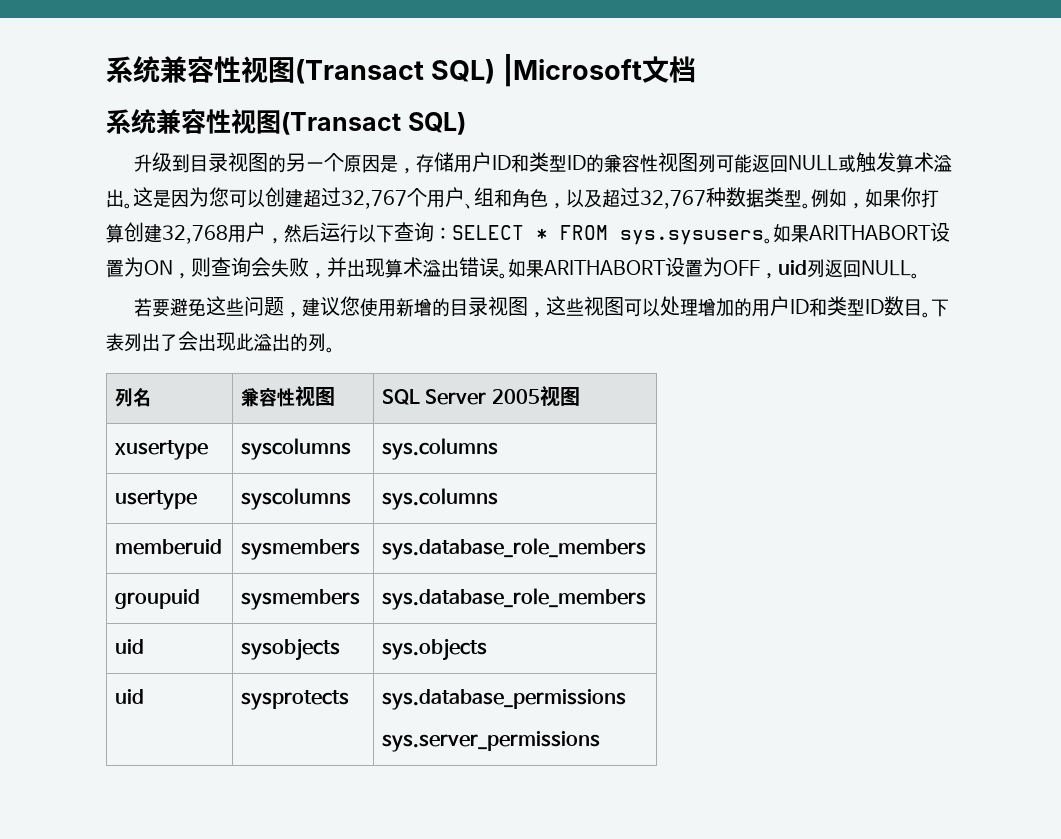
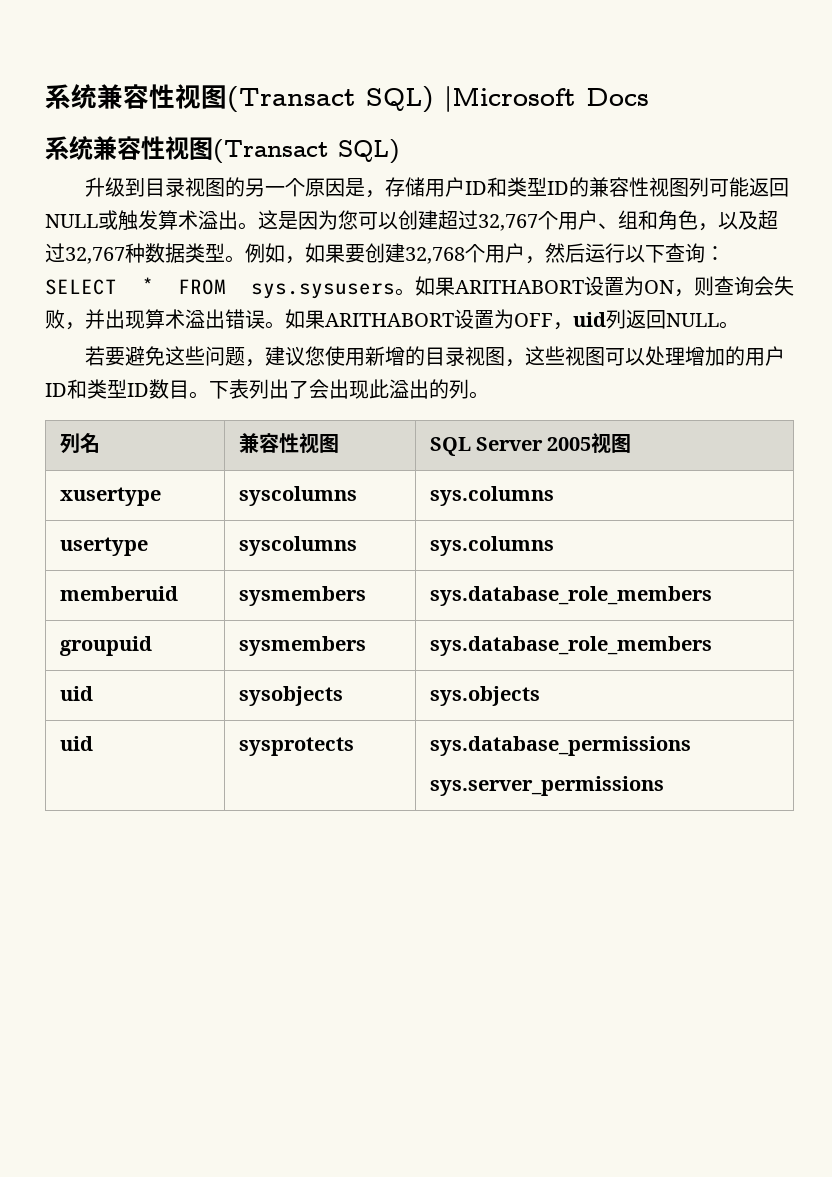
[641,56,696,83] 文档 -> [586,88,649,106] Docs
[901,187,939,208] [106,224,124,243] 你打算 -> [345,244,365,263] 要
(228, 234) none -> [465,244,485,263] 个

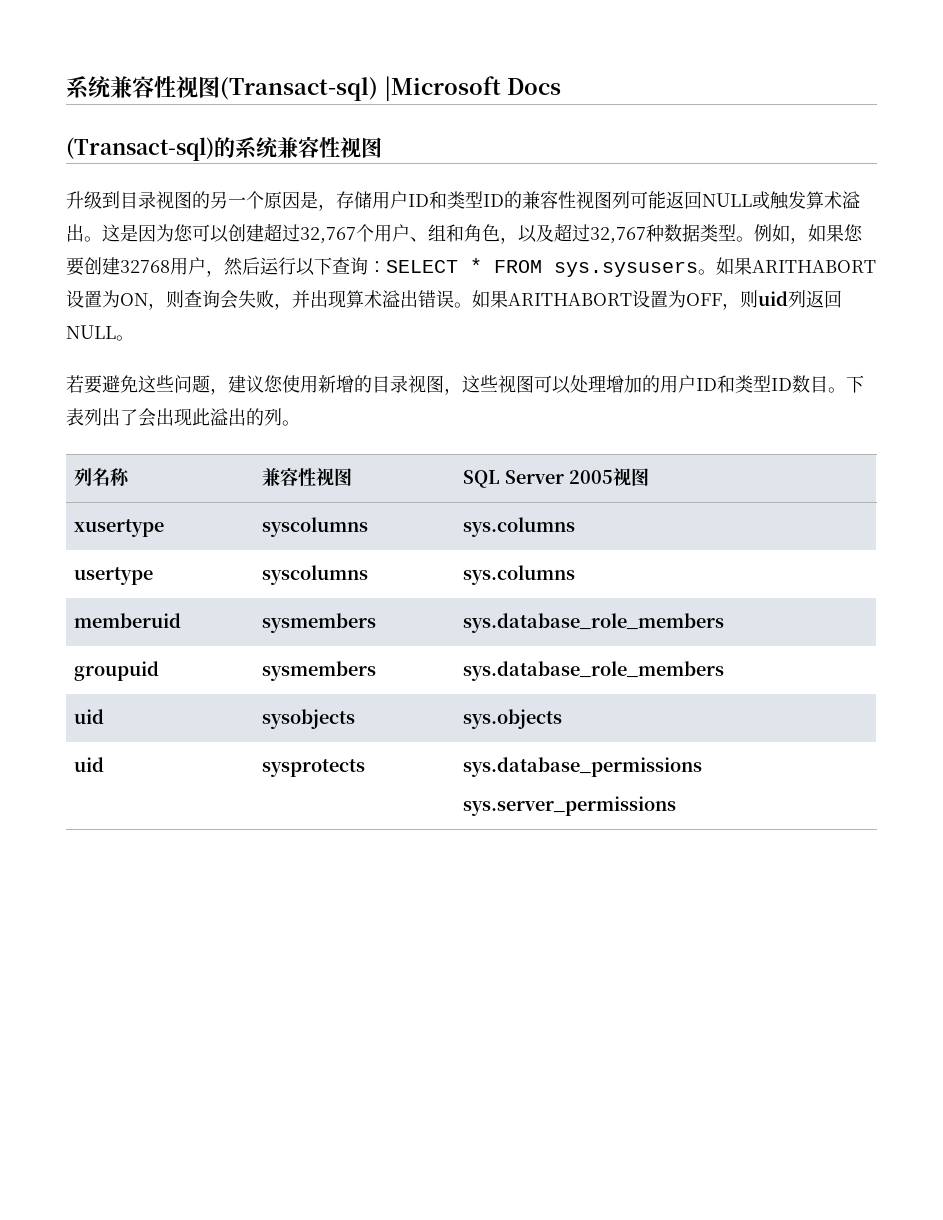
[45,84,434,113] 系统兼容性视图(Transact SQL) -> [66,76,378,101] 系统兼容性视图(Transact-sql)
[45,136,400,164] 系统兼容性视图(Transact SQL) -> [66,136,382,161] (Transact-sql)的系统兼容性视图
[345,243,485,264] 要创建32,768个 -> [844,224,863,242] [66,257,170,276] 您要创建32768
(573, 326) none -> [740,290,758,308] 则
(100, 443) none -> [110,468,131,486] 称

